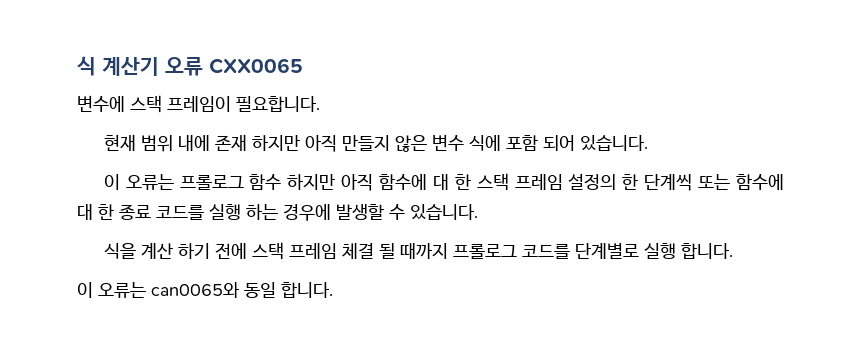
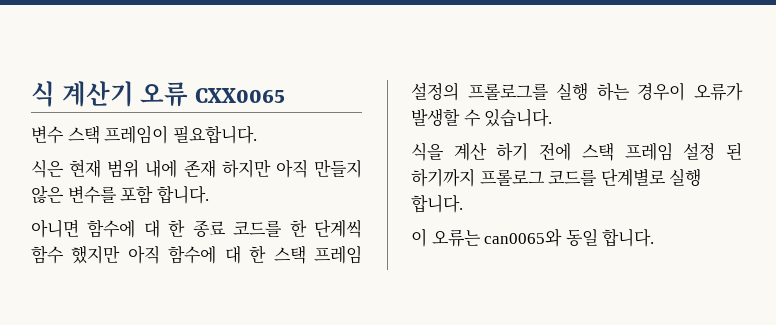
[77,95,125,112] 변수에 -> [31,125,64,144] 변수
(320, 104) none -> [31,160,64,178] 식은
[431,134,648,151] [103,174,336,190] 변수 식에 포함 되어 있습니다. // 이 오류는 프롤로그 함수 하지만 -> [67,185,209,204] [31,219,362,238] [31,245,121,264] 변수를 포함 합니다. // 아니면 함수에 대 한 종료 코드를 한 단계씩 함수 했지만
[622,173,785,191] [77,204,331,221] 한 단계씩 또는 함수에 대 한 종료 코드를 실행 하는 경우에 -> [467,82,743,101] 프롤로그를 실행 하는 경우이 오류가
[341,242,448,259] 체결 될 때까지 -> [683,142,742,160] [411,169,475,187] 설정 된 하기까지

